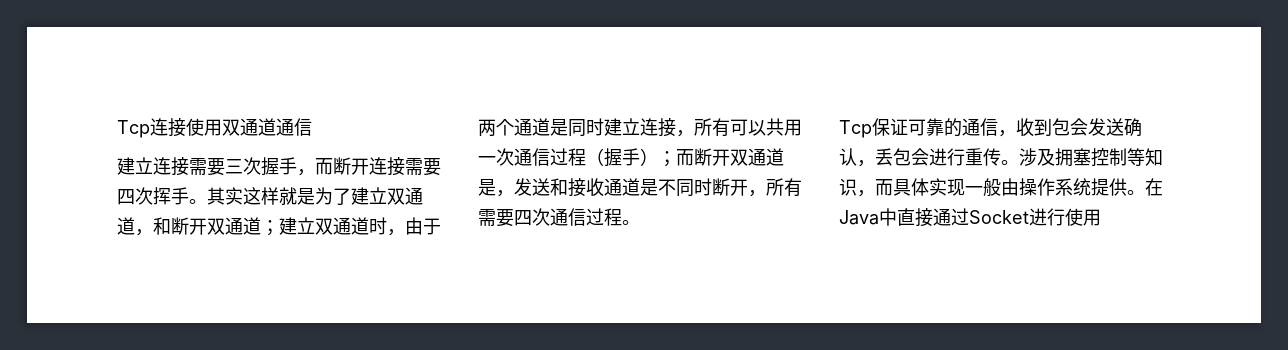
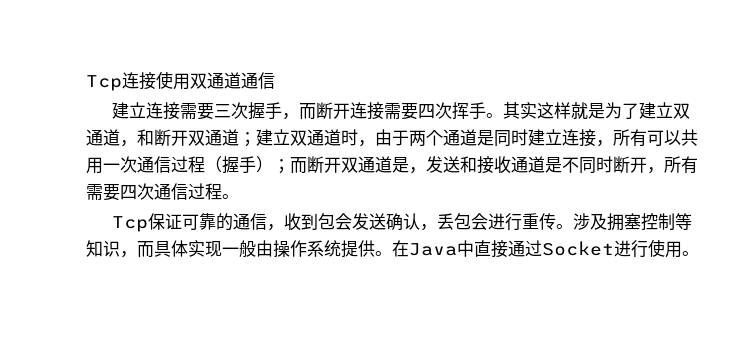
(1101, 217) none -> [682,251,699,256] 。

